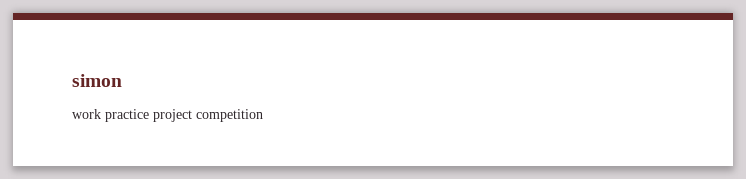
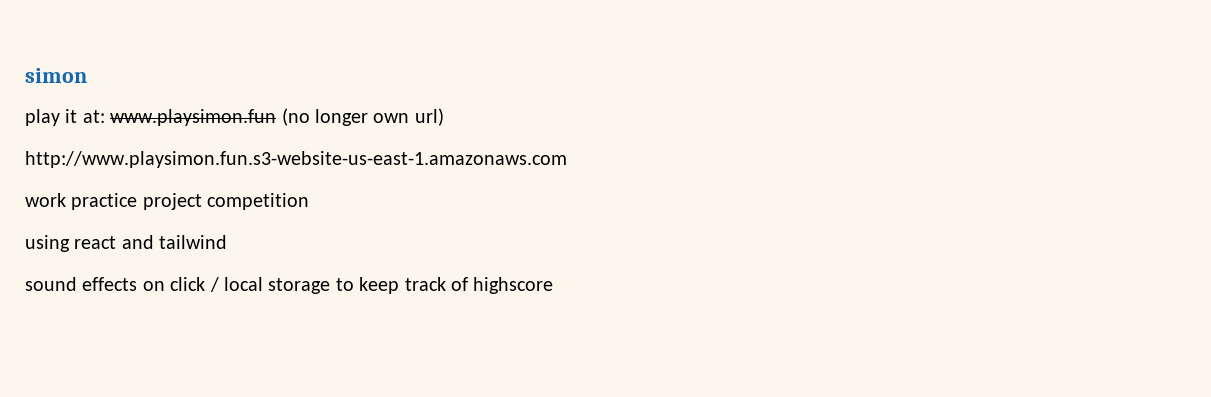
[72,109,263,122] work practice project competition -> [25,108,444,126] [25,151,567,168] [25,193,310,210] [25,235,228,252] [25,277,554,294] play it at: www.playsimon.fun (no longer own url) // http://www.playsimon.fun.s3-website-us-east-1.amazonaws.com // work practice project competition // using react and tailwind // sound effects on click / local storage to keep track of highscore

